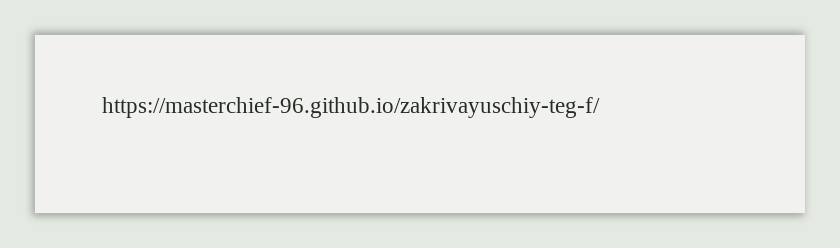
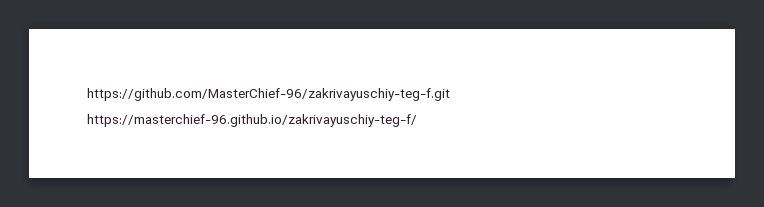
(102, 107) none -> [87,88,450,101] https://github.com/MasterChief-96/zakrivayuschiy-teg-f.git //

